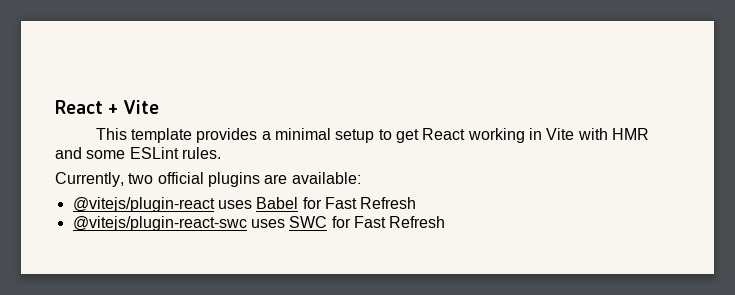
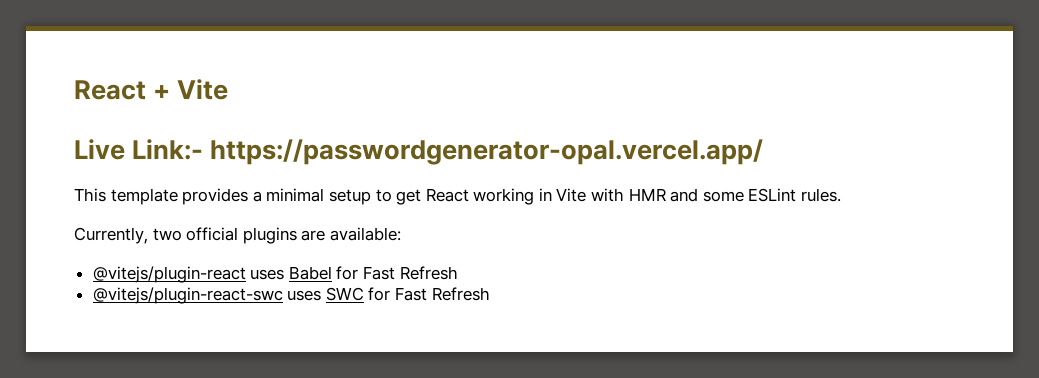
(160, 107) none -> [74,139,764,165] // Live Link:- https://passwordgenerator-opal.vercel.app/

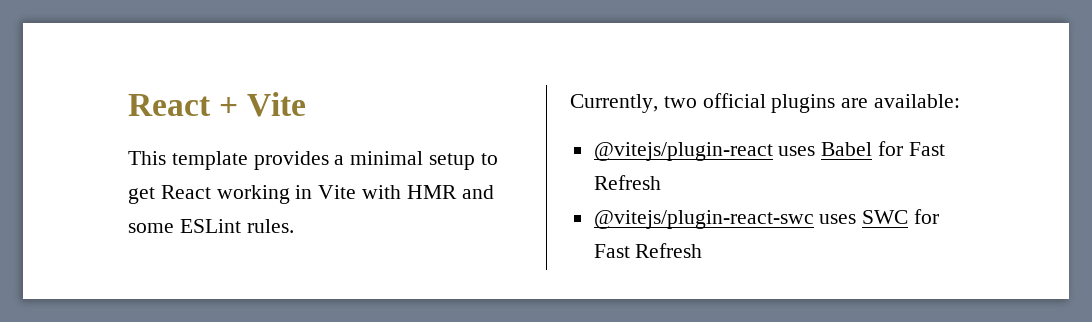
[74,139,764,165] // Live Link:- https://passwordgenerator-opal.vercel.app/ -> (307, 104) none

